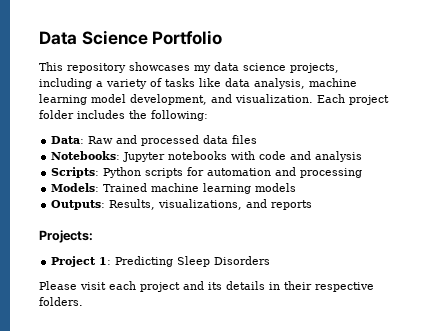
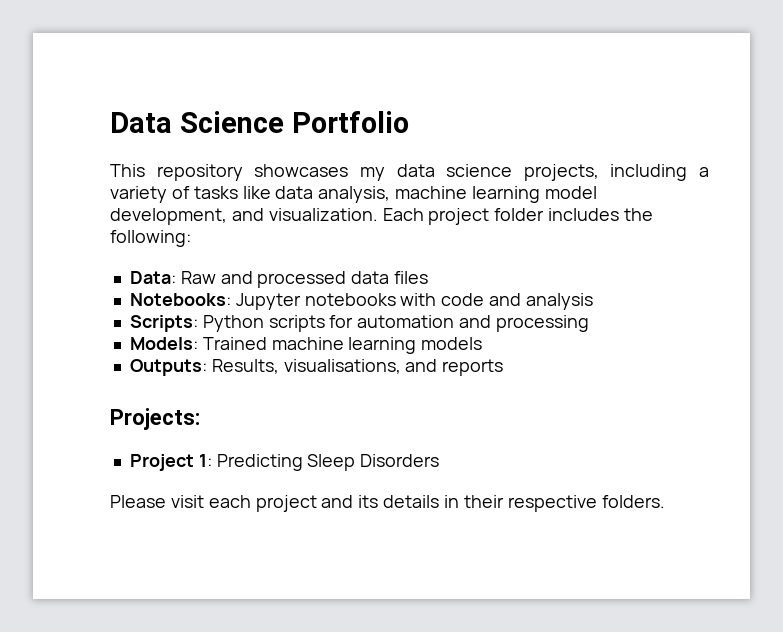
[158,199,243,210] visualizations, -> [283,359,401,374] visualisations,

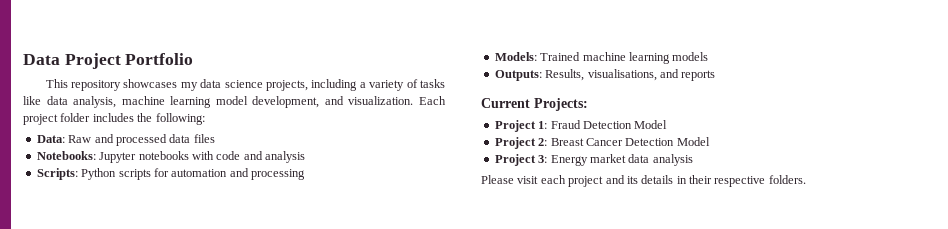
[179,111,284,133] Science -> [64,53,121,69] Project
(504, 367) none -> [481,98,530,108] Current
[216,454,440,471] Predicting Sleep Disorders -> [550,120,668,129] [494,137,710,149] [494,154,693,166] Fraud Detection Model // Project 2: Breast Cancer Detection Model // Project 3: Energy market data analysis

